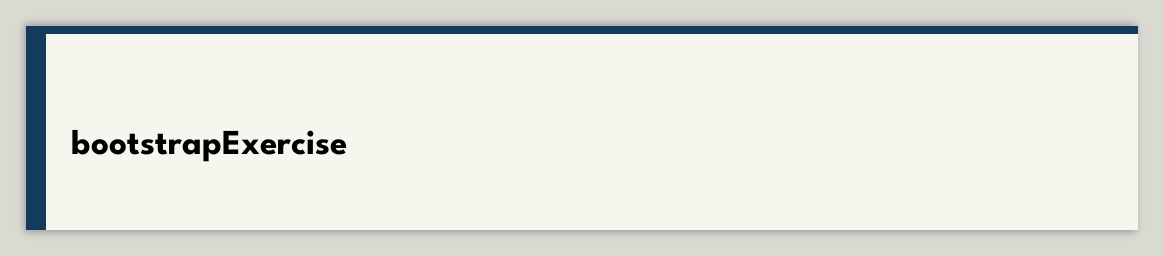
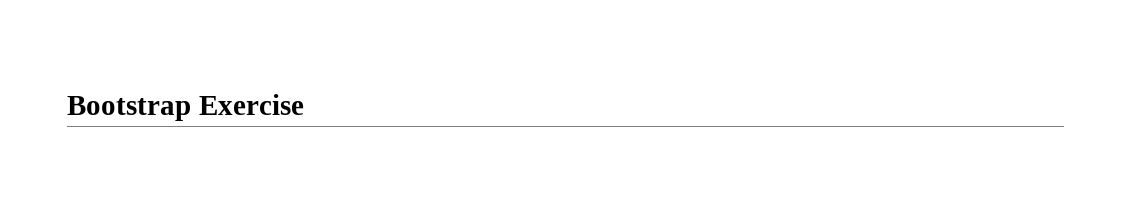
[71,129,347,162] bootstrapExercise -> [67,94,304,121] Bootstrap Exercise

